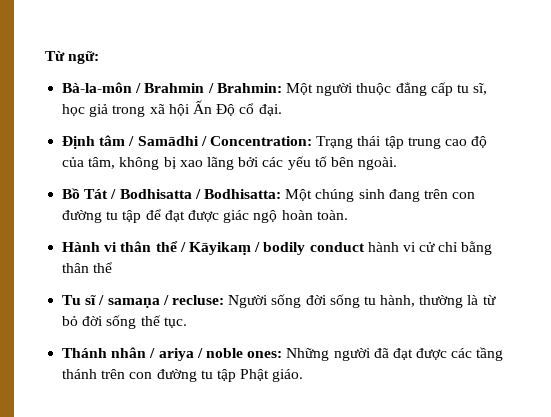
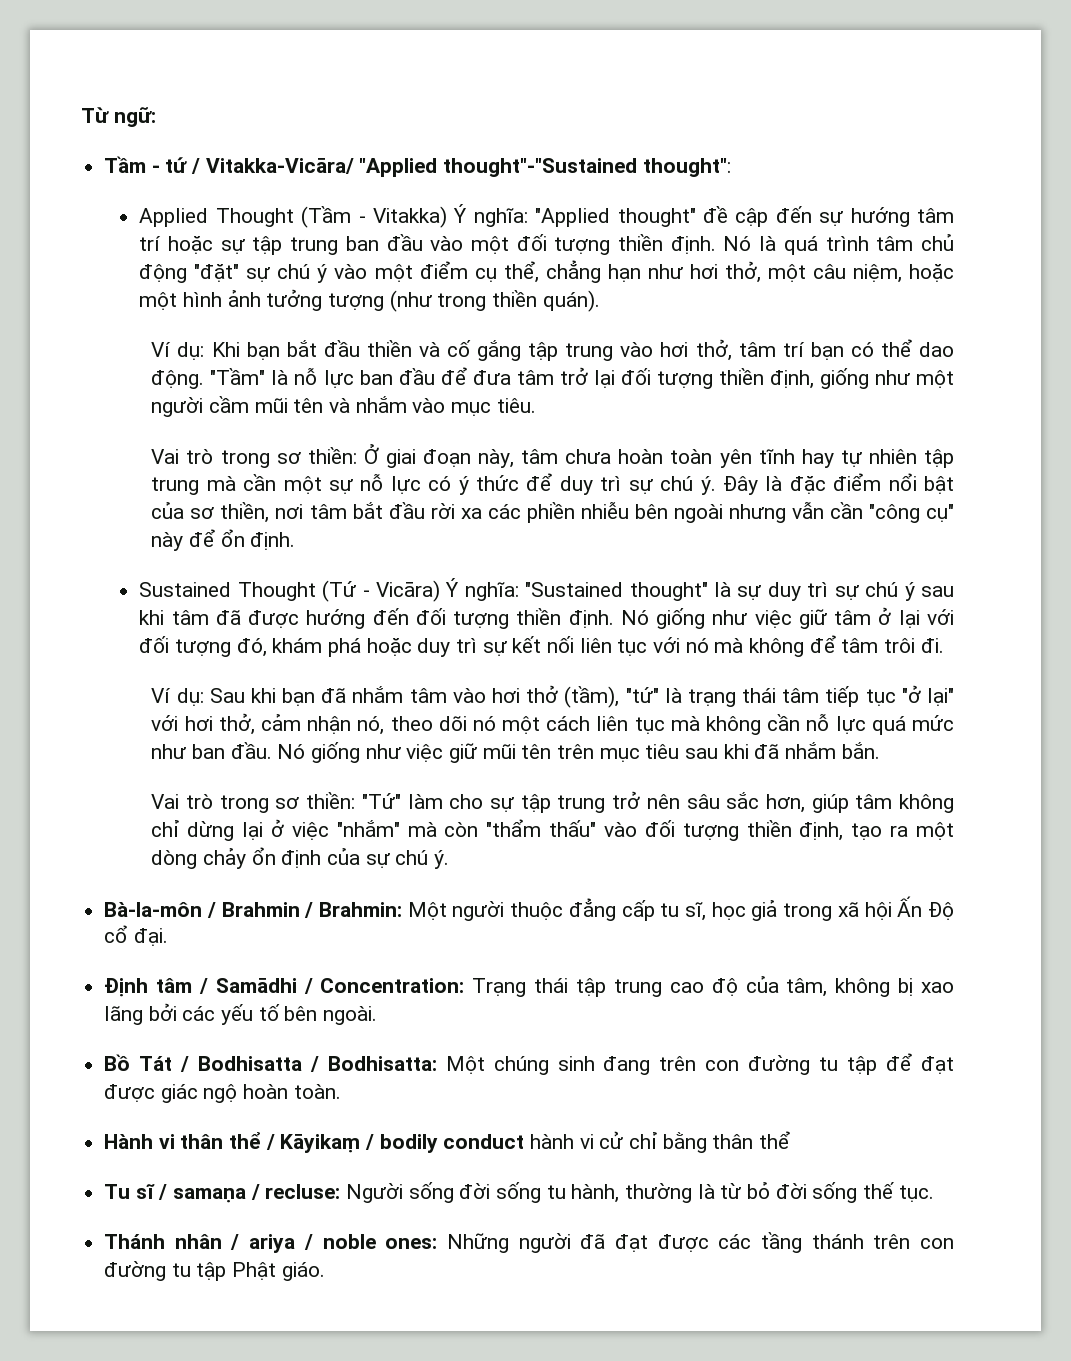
(100, 57) none -> [104,156,731,177] [139,204,955,228] [139,234,954,255] [139,260,954,283] [139,289,600,312] [151,339,954,361] [151,367,955,389] [151,396,536,417] [151,444,955,468] [151,473,954,495] [151,501,955,523] [151,529,296,551] [139,578,954,602] [139,607,955,629] [139,635,944,657] [151,685,955,708] [151,713,955,735] [151,742,880,763] [151,791,954,813] [151,819,954,841] [151,847,450,869] // Tầm - tứ / Vitakka-Vicāra/ "Applied thought"-"Sustained thought": // Applied Thought (Tầm - Vitakka) Ý nghĩa: "Applied thought" đề cập đến sự hướng tâm trí hoặc sự tập trung ban đầu vào một đối tượng thiền định. Nó là quá trình tâm chủ động "đặt" sự chú ý vào một điểm cụ thể, chẳng hạn như hơi thở, một câu niệm, hoặc một hình ảnh tưởng tượng (như trong thiền quán). // Ví dụ: Khi bạn bắt đầu thiền và cố gắng tập trung vào hơi thở, tâm trí bạn có thể dao động. "Tầm" là nỗ lực ban đầu để đưa tâm trở lại đối tượng thiền định, giống như một người cầm mũi tên và nhắm vào mục tiêu. // Vai trò trong sơ thiền: Ở giai đoạn này, tâm chưa hoàn toàn yên tĩnh hay tự nhiên tập trung mà cần một sự nỗ lực có ý thức để duy trì sự chú ý. Đây là đặc điểm nổi bật của sơ thiền, nơi tâm bắt đầu rời xa các phiền nhiễu bên ngoài nhưng vẫn cần "công cụ" này để ổn định. // Sustained Thought (Tứ - Vicāra) Ý nghĩa: "Sustained thought" là sự duy trì sự chú ý sau khi tâm đã được hướng đến đối tượng thiền định. Nó giống như việc giữ tâm ở lại với đối tượng đó, khám phá hoặc duy trì sự kết nối liên tục với nó mà không để tâm trôi đi. // Ví dụ: Sau khi bạn đã nhắm tâm vào hơi thở (tầm), "tứ" là trạng thái tâm tiếp tục "ở lại" với hơi thở, cảm nhận nó, theo dõi nó một cách liên tục mà không cần nỗ lực quá mức như ban đầu. Nó giống như việc giữ mũi tên trên mục tiêu sau khi đã nhắm bắn. // Vai trò trong sơ thiền: "Tứ" làm cho sự tập trung trở nên sâu sắc hơn, giúp tâm không chỉ dừng lại ở việc "nhắm" mà còn "thẩm thấu" vào đối tượng thiền định, tạo ra một dòng chảy ổn định của sự chú ý.

